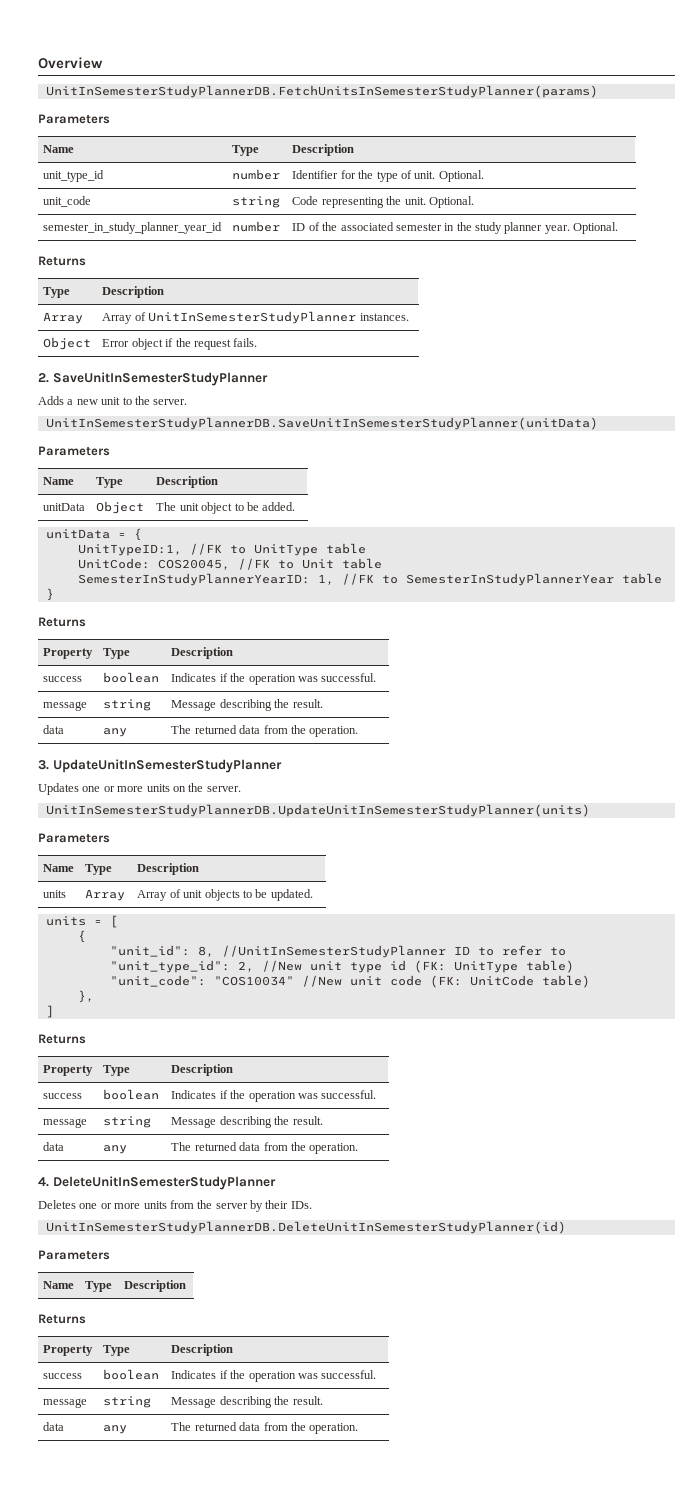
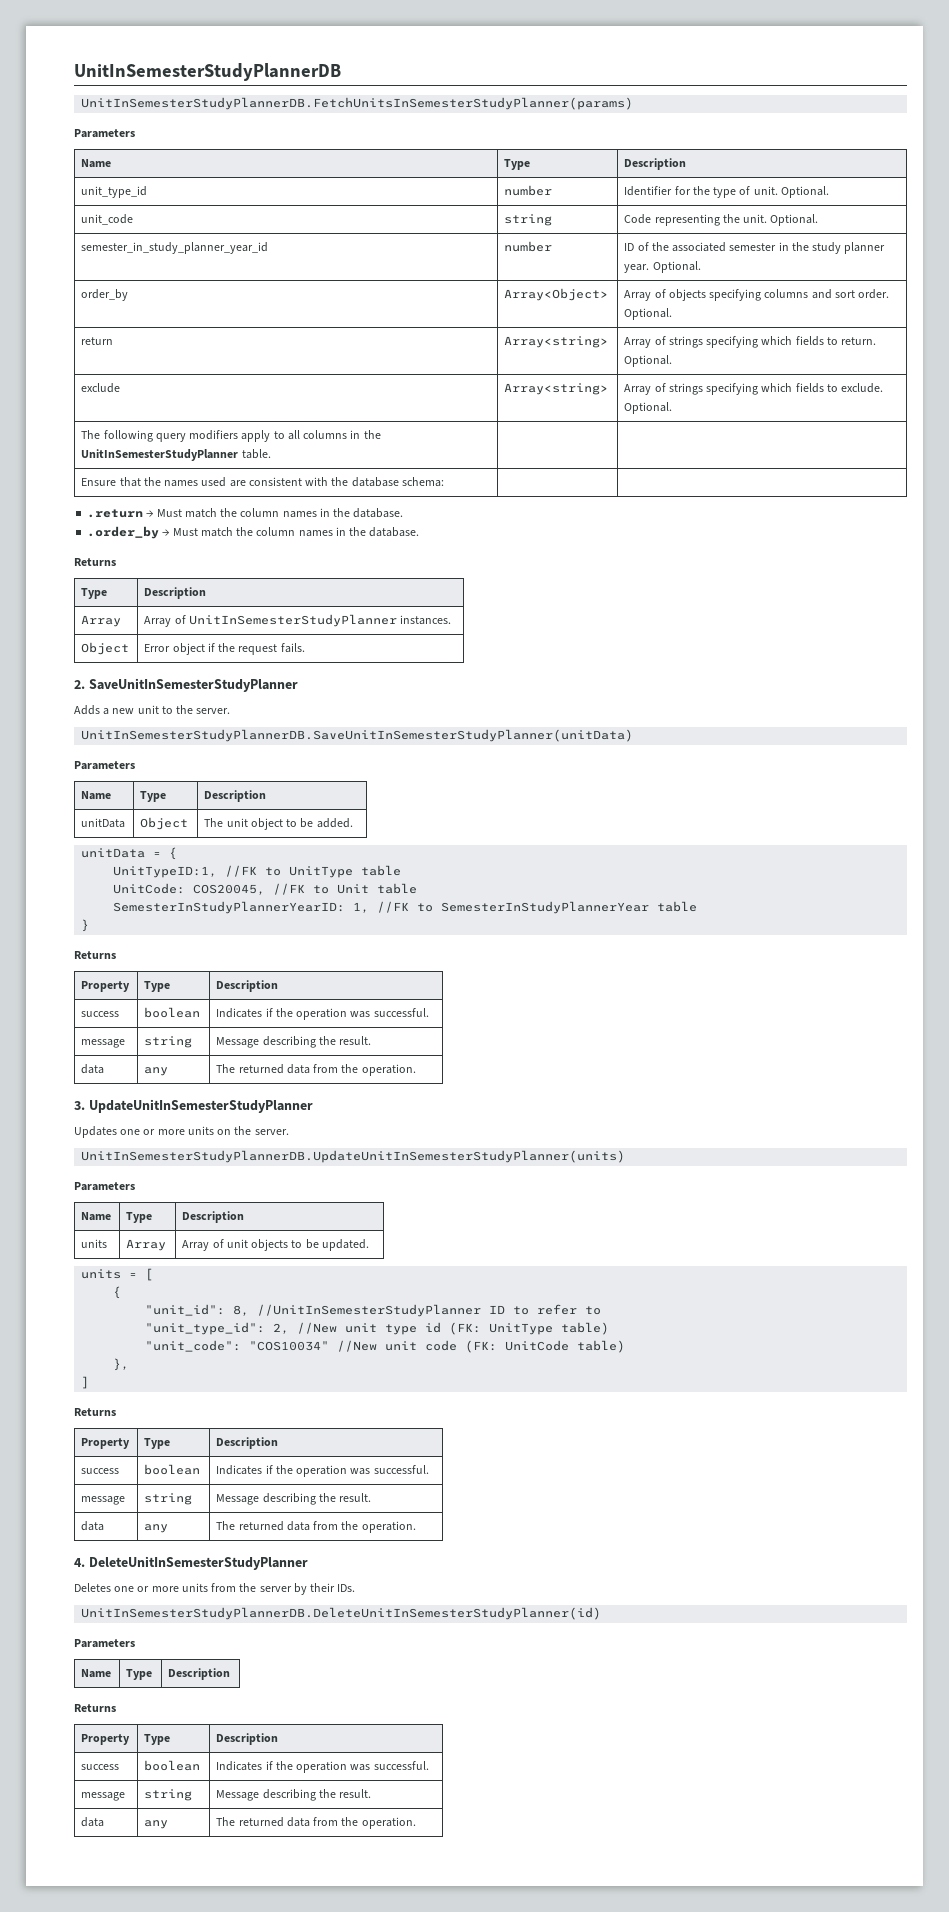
[38,57,103,69] Overview -> [74,63,341,81] UnitInSemesterStudyPlannerDB
(619, 228) none -> [81,289,129,301] [504,288,609,301] [624,289,890,301] [624,308,673,320] [81,337,114,345] [504,336,609,348] [624,336,877,348] [624,355,673,367] [81,383,121,393] [504,383,609,395] [624,383,884,395] [624,402,673,414] [81,430,381,442] [81,449,271,461] [81,477,444,487] [87,508,404,518] [87,526,420,539] // order_by | Array<Object> | Array of objects specifying columns and sort order. Optional. // return | Array<string> | Array of strings specifying which fields to return. Optional. // exclude | Array<string> | Array of strings specifying which fields to exclude. Optional. // The following query modifiers apply to all columns in the UnitInSemesterStudyPlanner table. | | // Ensure that the names used are consistent with the database schema: | | // .return → Must match the column names in the database. // .order_by → Must match the column names in the database.

